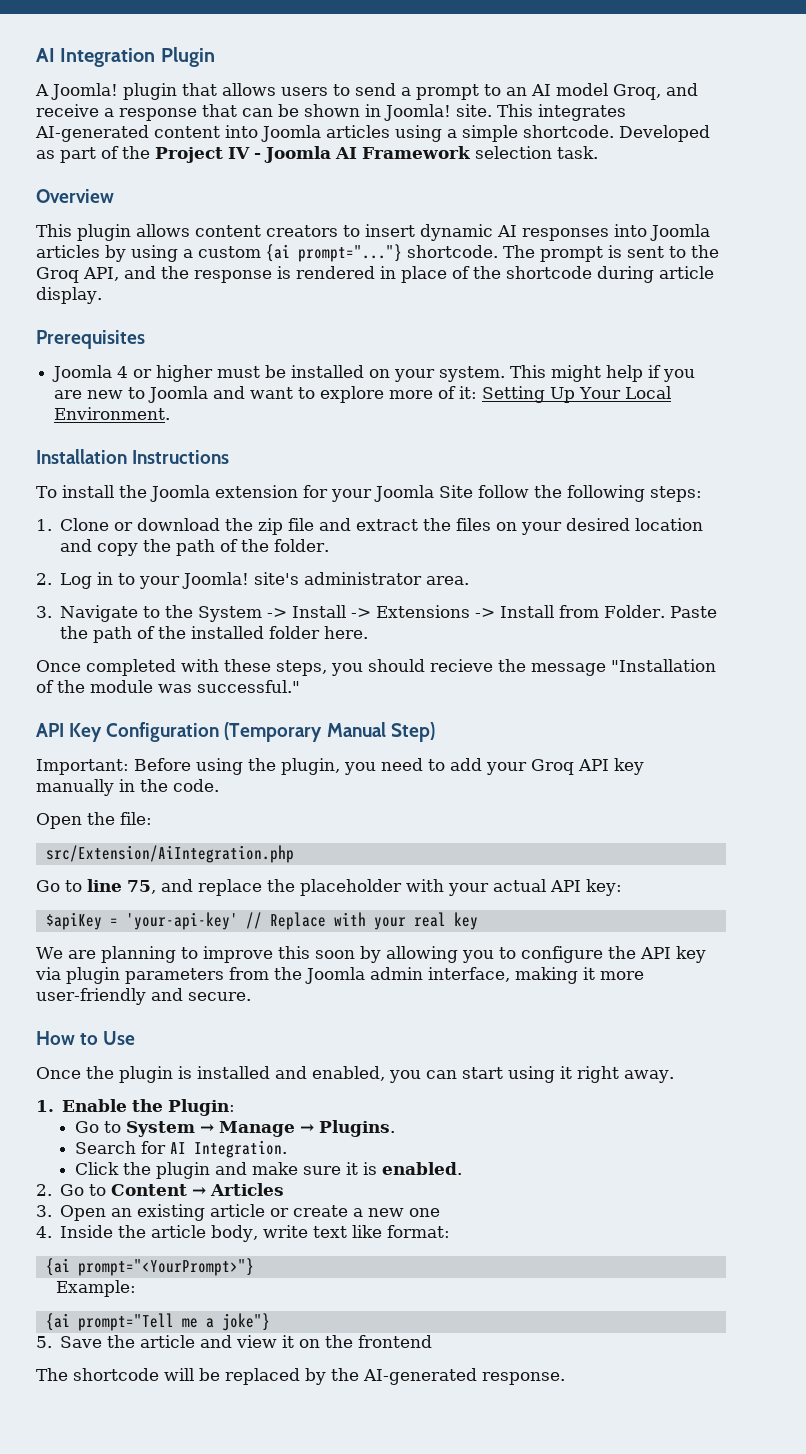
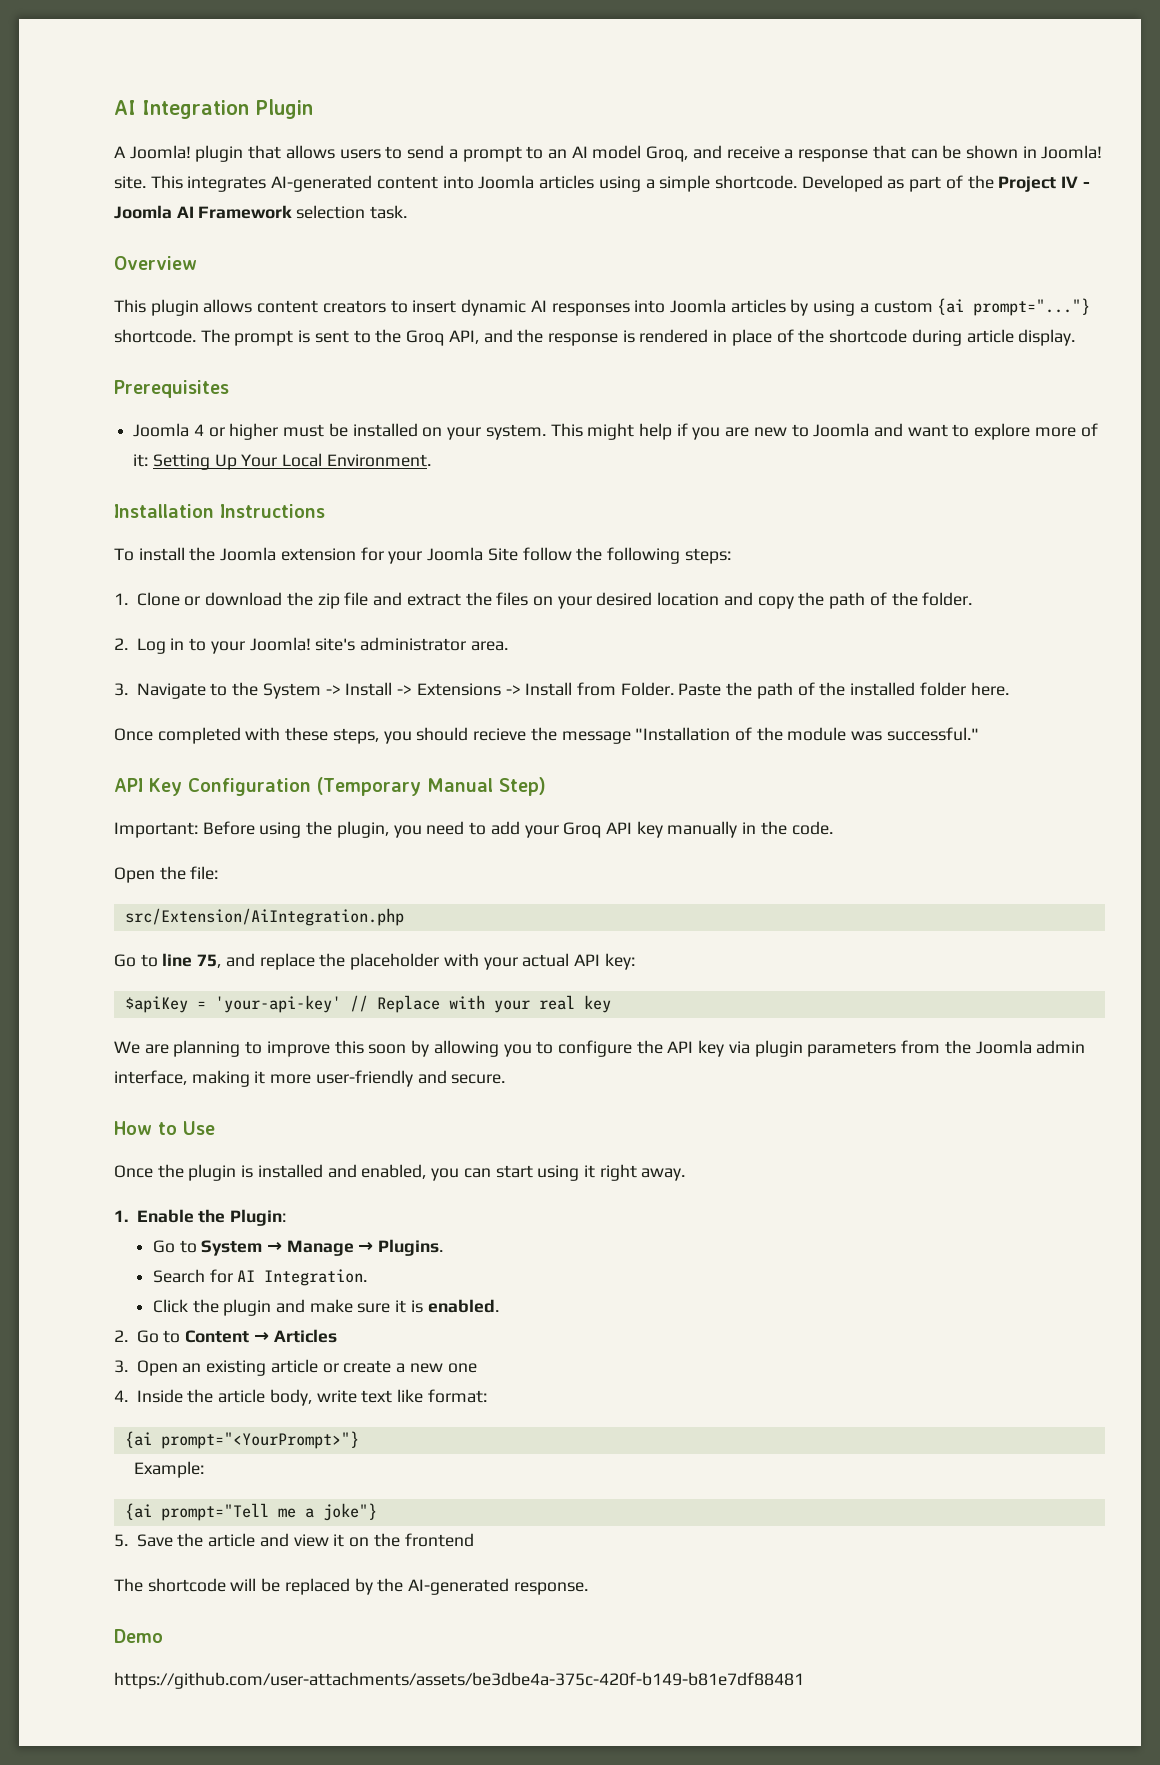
(565, 1378) none -> [114,1629,163,1643] [114,1672,804,1689] // Demo // https://github.com/user-attachments/assets/be3dbe4a-375c-420f-b149-b81e7df88481

